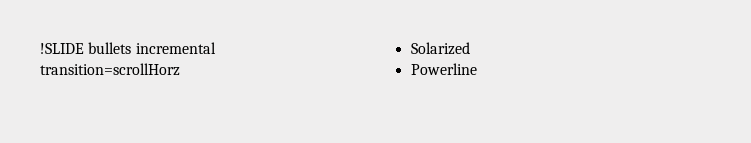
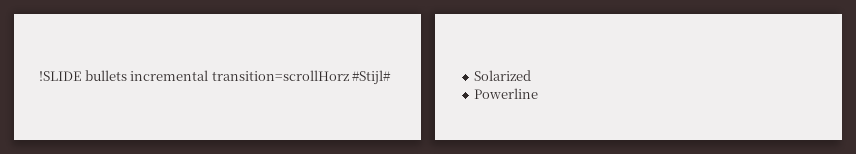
(180, 69) none -> [352,70,392,85] #Stijl#

